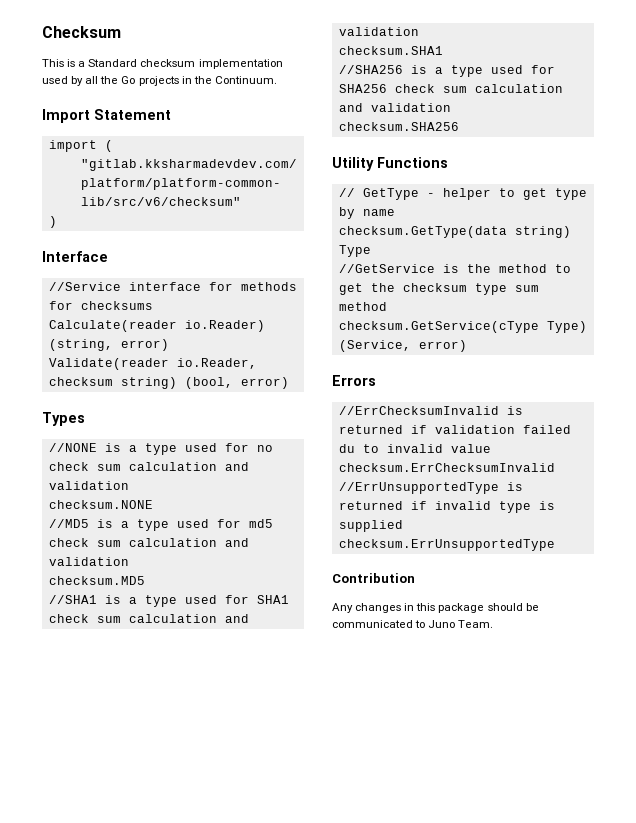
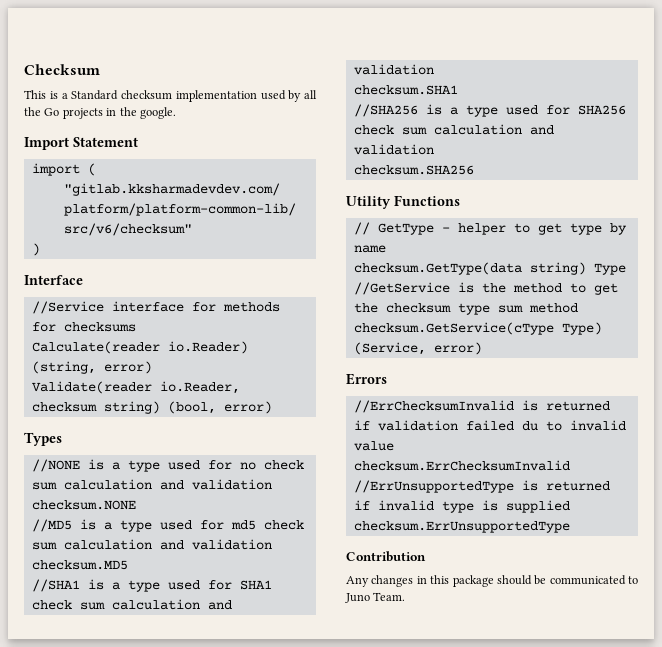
[214,76,277,84] Continuum. -> [139,107,176,119] google.

